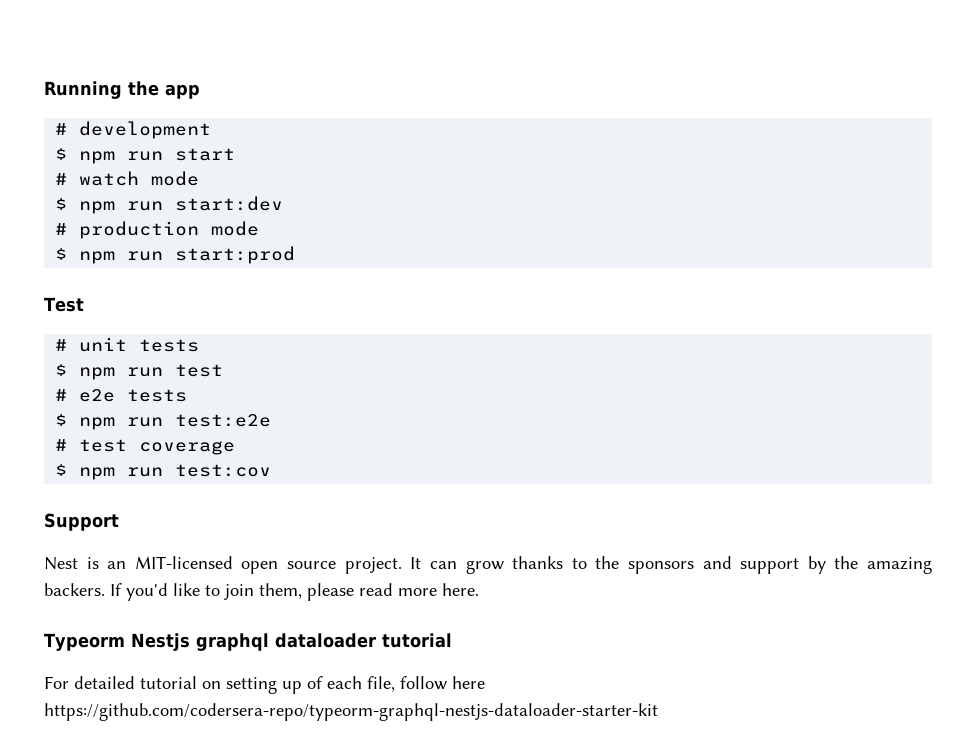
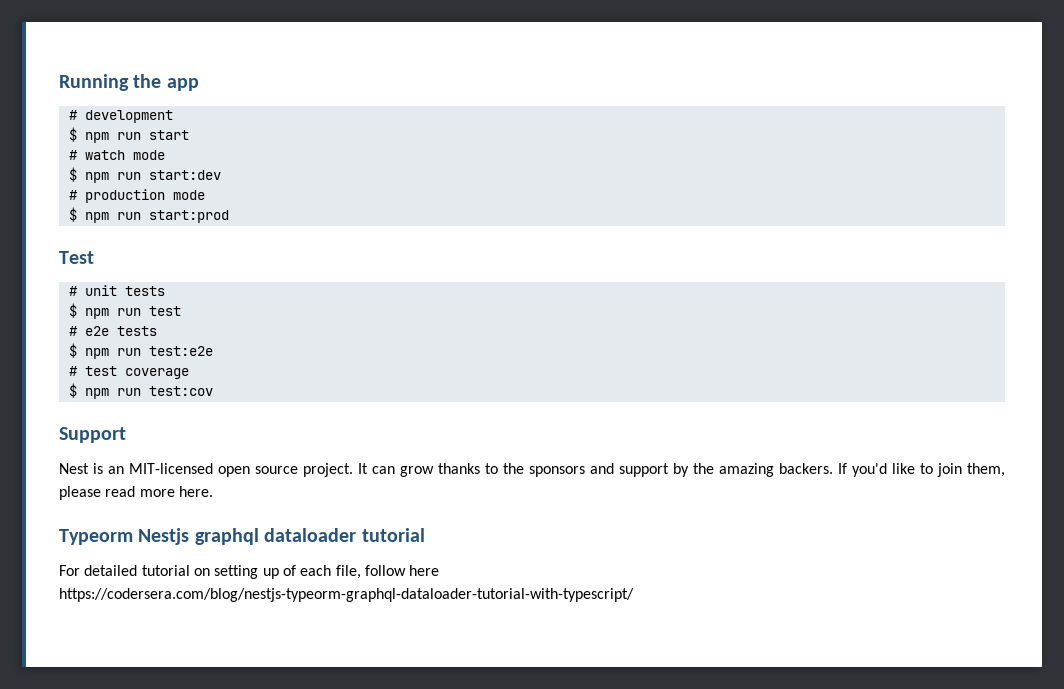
[44,703,658,721] https://github.com/codersera-repo/typeorm-graphql-nestjs-dataloader-starter-kit -> [59,588,634,602] https://codersera.com/blog/nestjs-typeorm-graphql-dataloader-tutorial-with-typescript/

